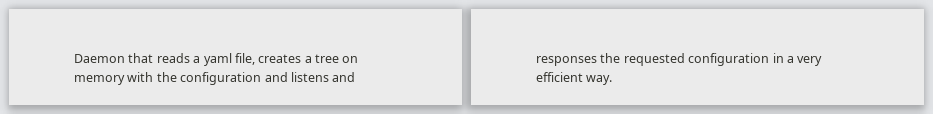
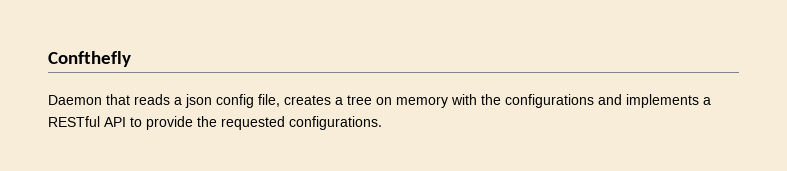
(74, 58) none -> [48,51,131,67] Confthefly //
[203,53,232,66] yaml -> [185,94,254,108] json config
[180,72,356,85] [536,53,823,66] [536,72,613,85] configuration and listens and responses the requested configuration in a very efficient way. -> [505,94,711,108] [48,116,382,130] configurations and implements a RESTful API to provide the requested configurations.

